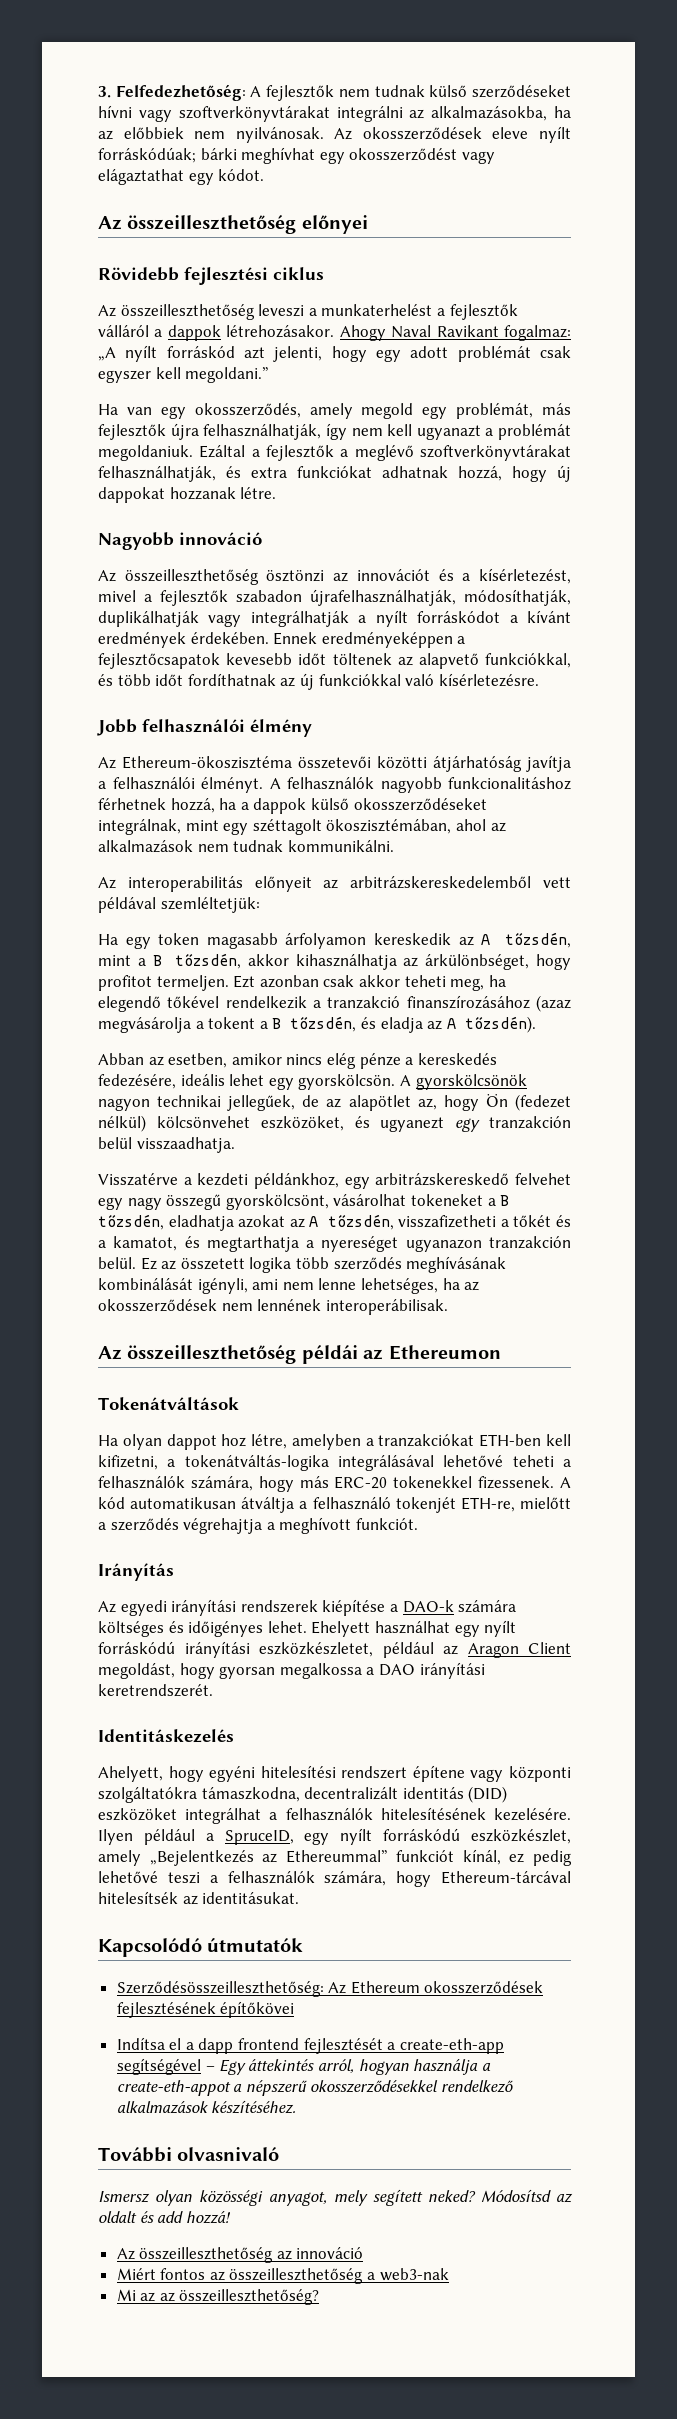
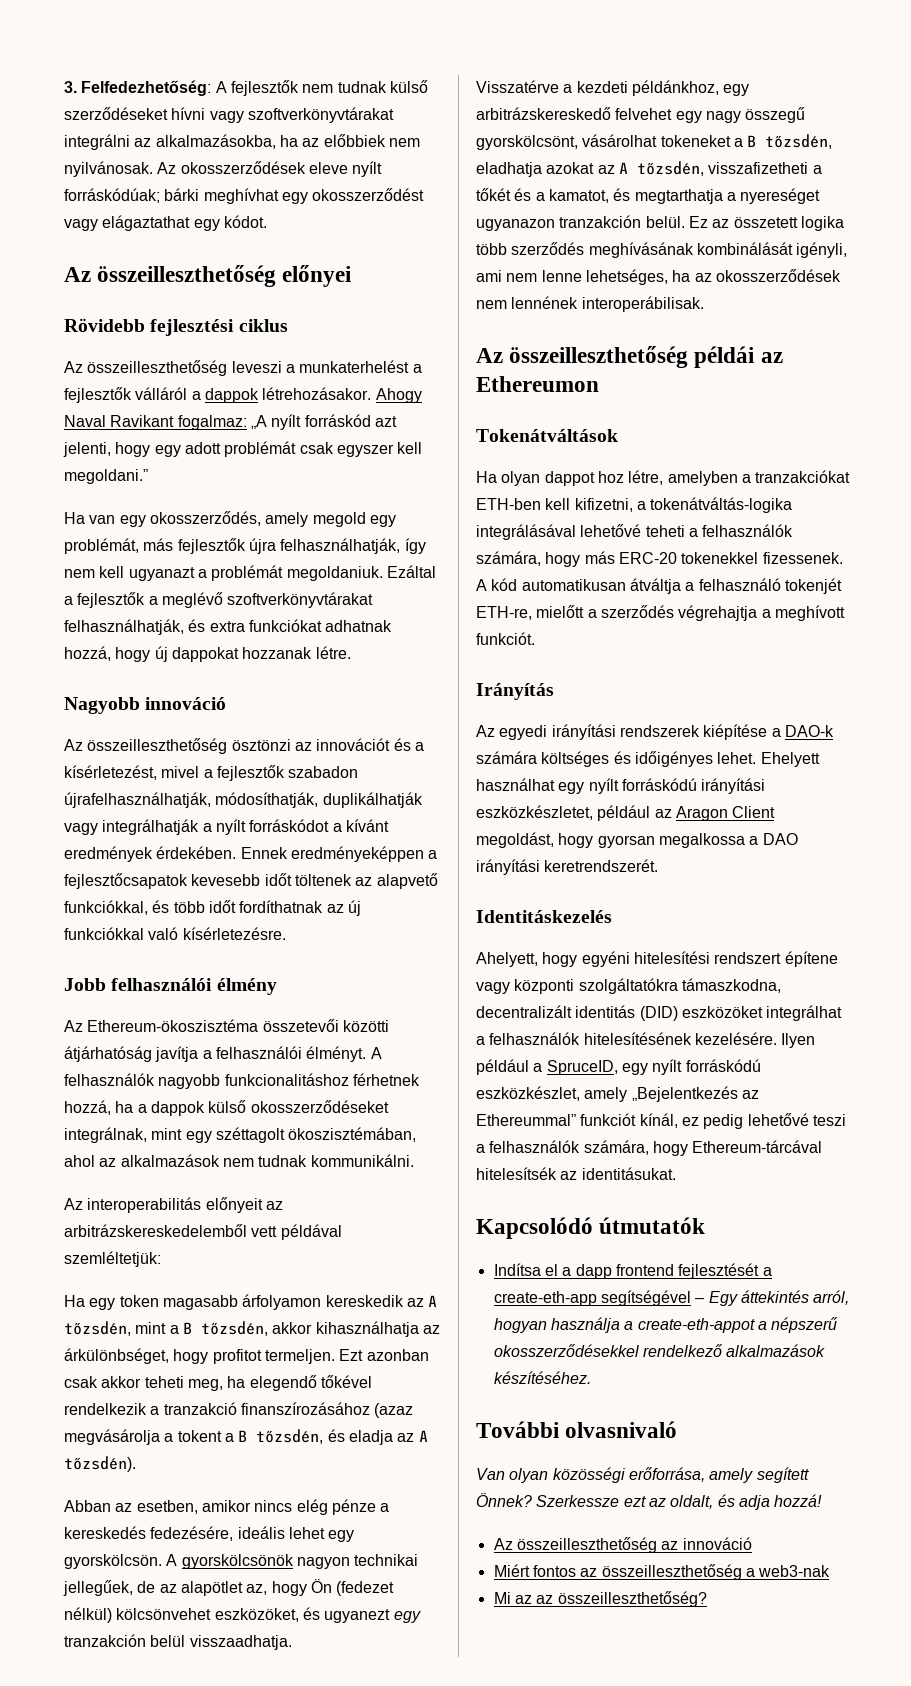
[116,1981,544,1997] [116,2001,295,2018] // Szerződésösszeilleszthetőség: Az Ethereum okosszerződések fejlesztésének építőkövei -> (706, 1225) none
[98,2191,150,2203] Ismersz -> [476,1468,505,1480] Van
[269,2189,573,2206] [98,2211,184,2223] anyagot, mely segített neked? Módosítsd az oldalt és add -> [628,1467,809,1483] [476,1493,770,1510] erőforrása, amely segített Önnek? Szerkessze ezt az oldalt, és adja

